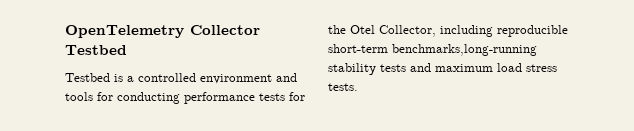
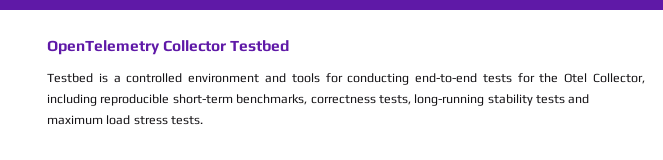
[184,92,255,104] performance -> [415,73,478,83] end-to-end
[392,44,537,56] benchmarks,long-running -> [236,94,485,106] benchmarks, correctness tests, long-running

